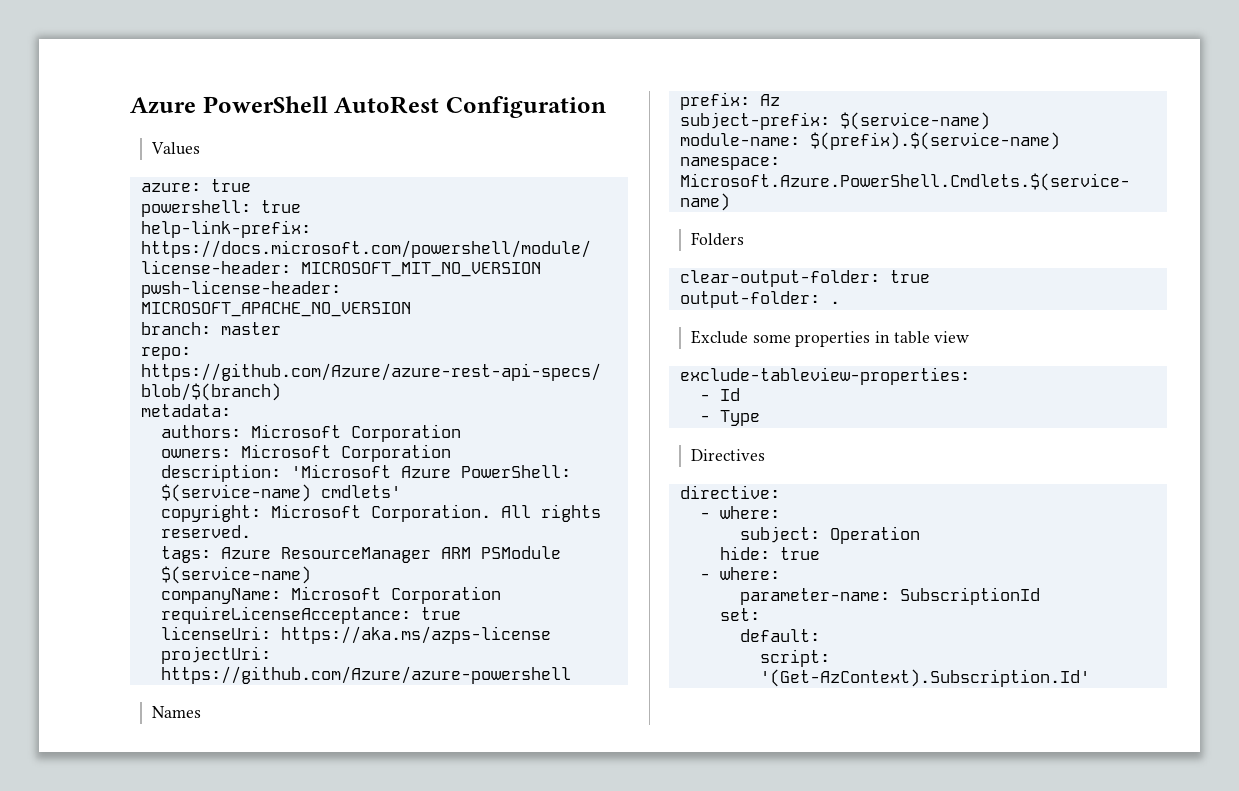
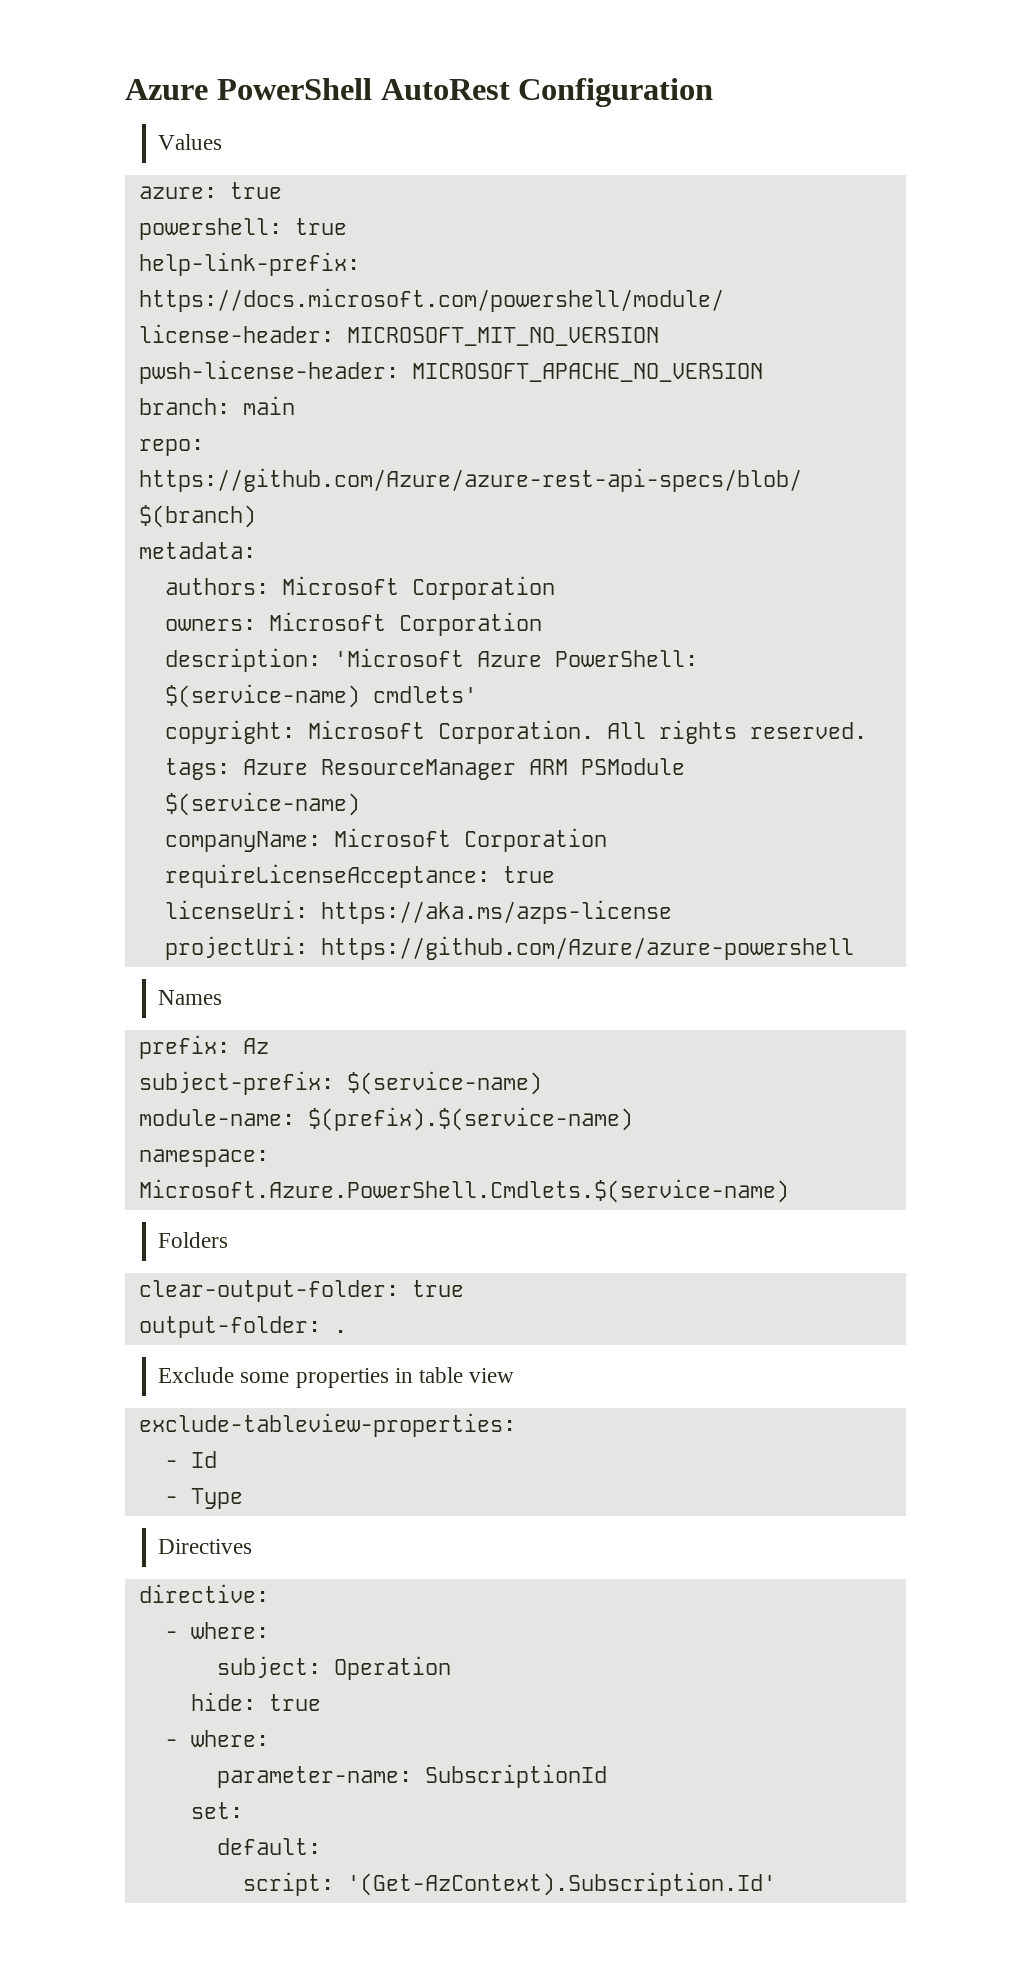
[220,322,281,335] master -> [242,396,295,415] main

